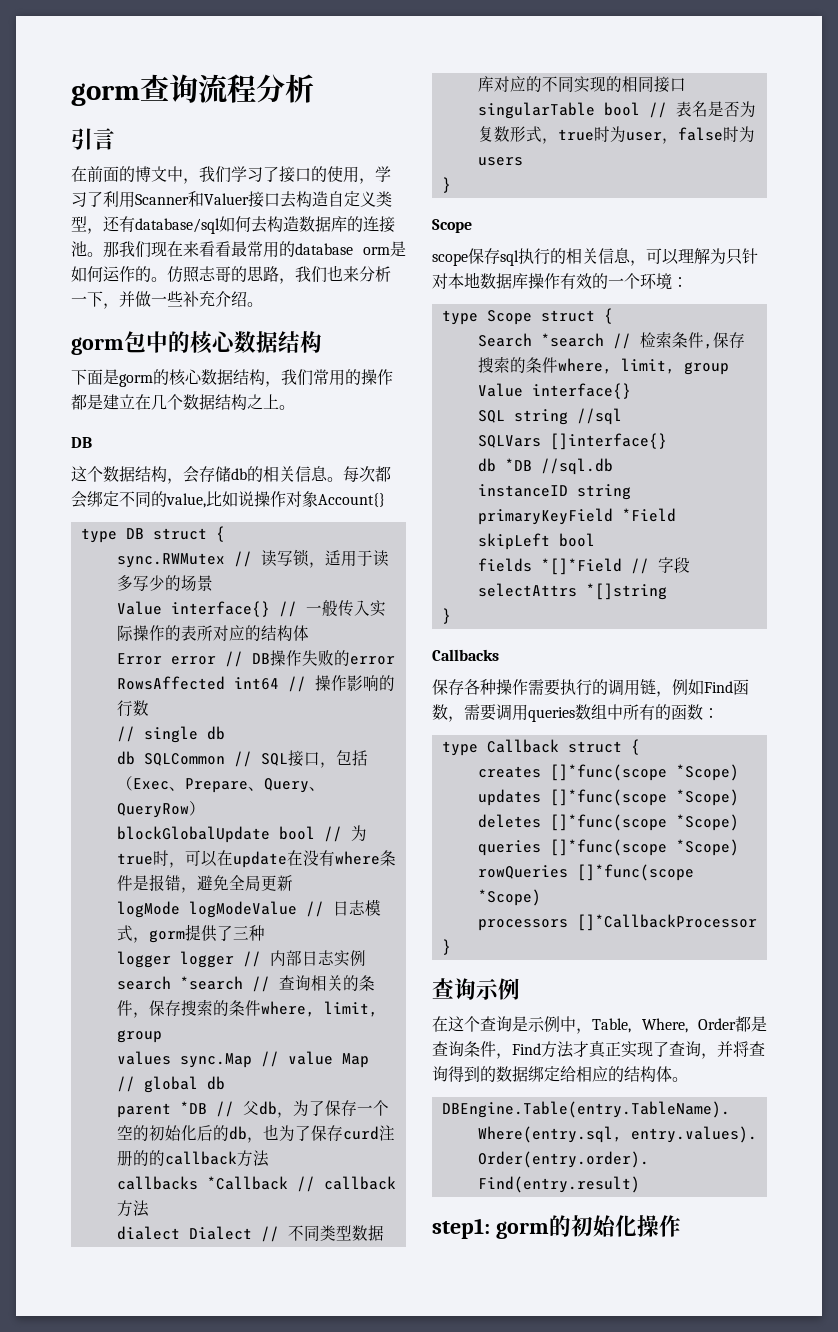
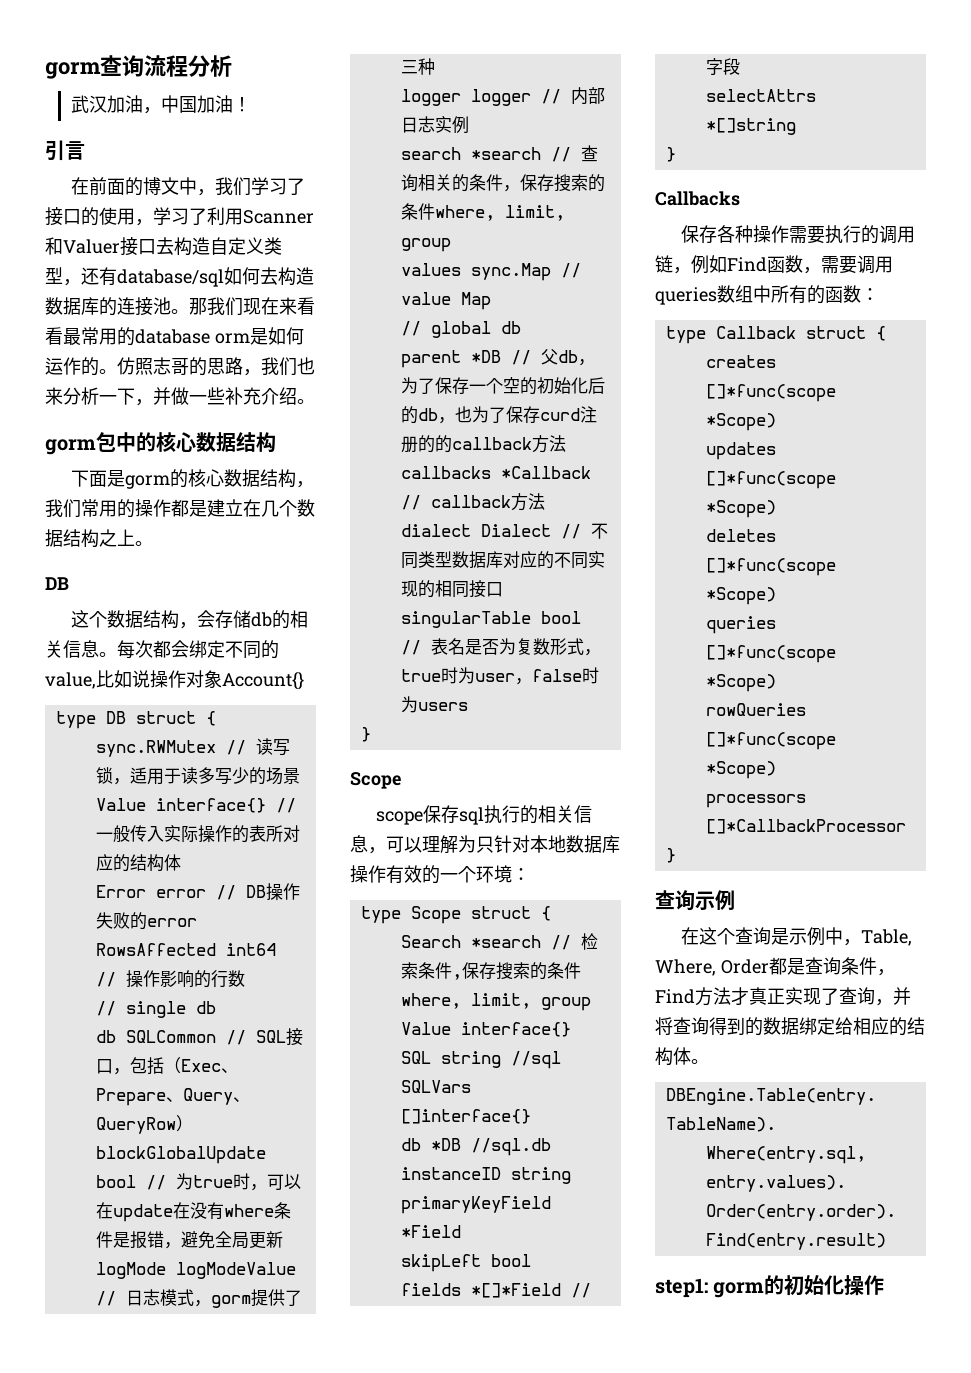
(314, 88) none -> [70,95,251,114] // 武汉加油，中国加油！

